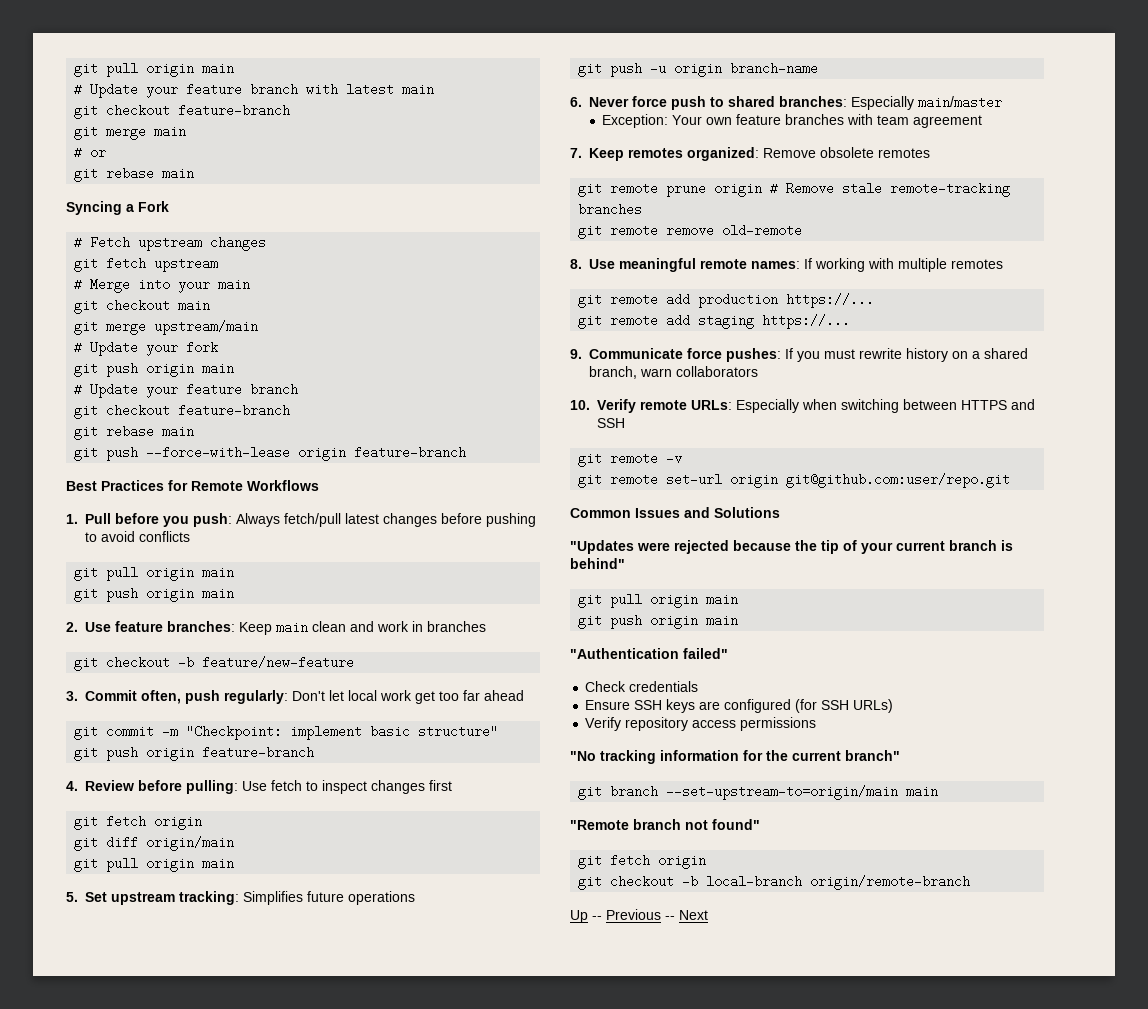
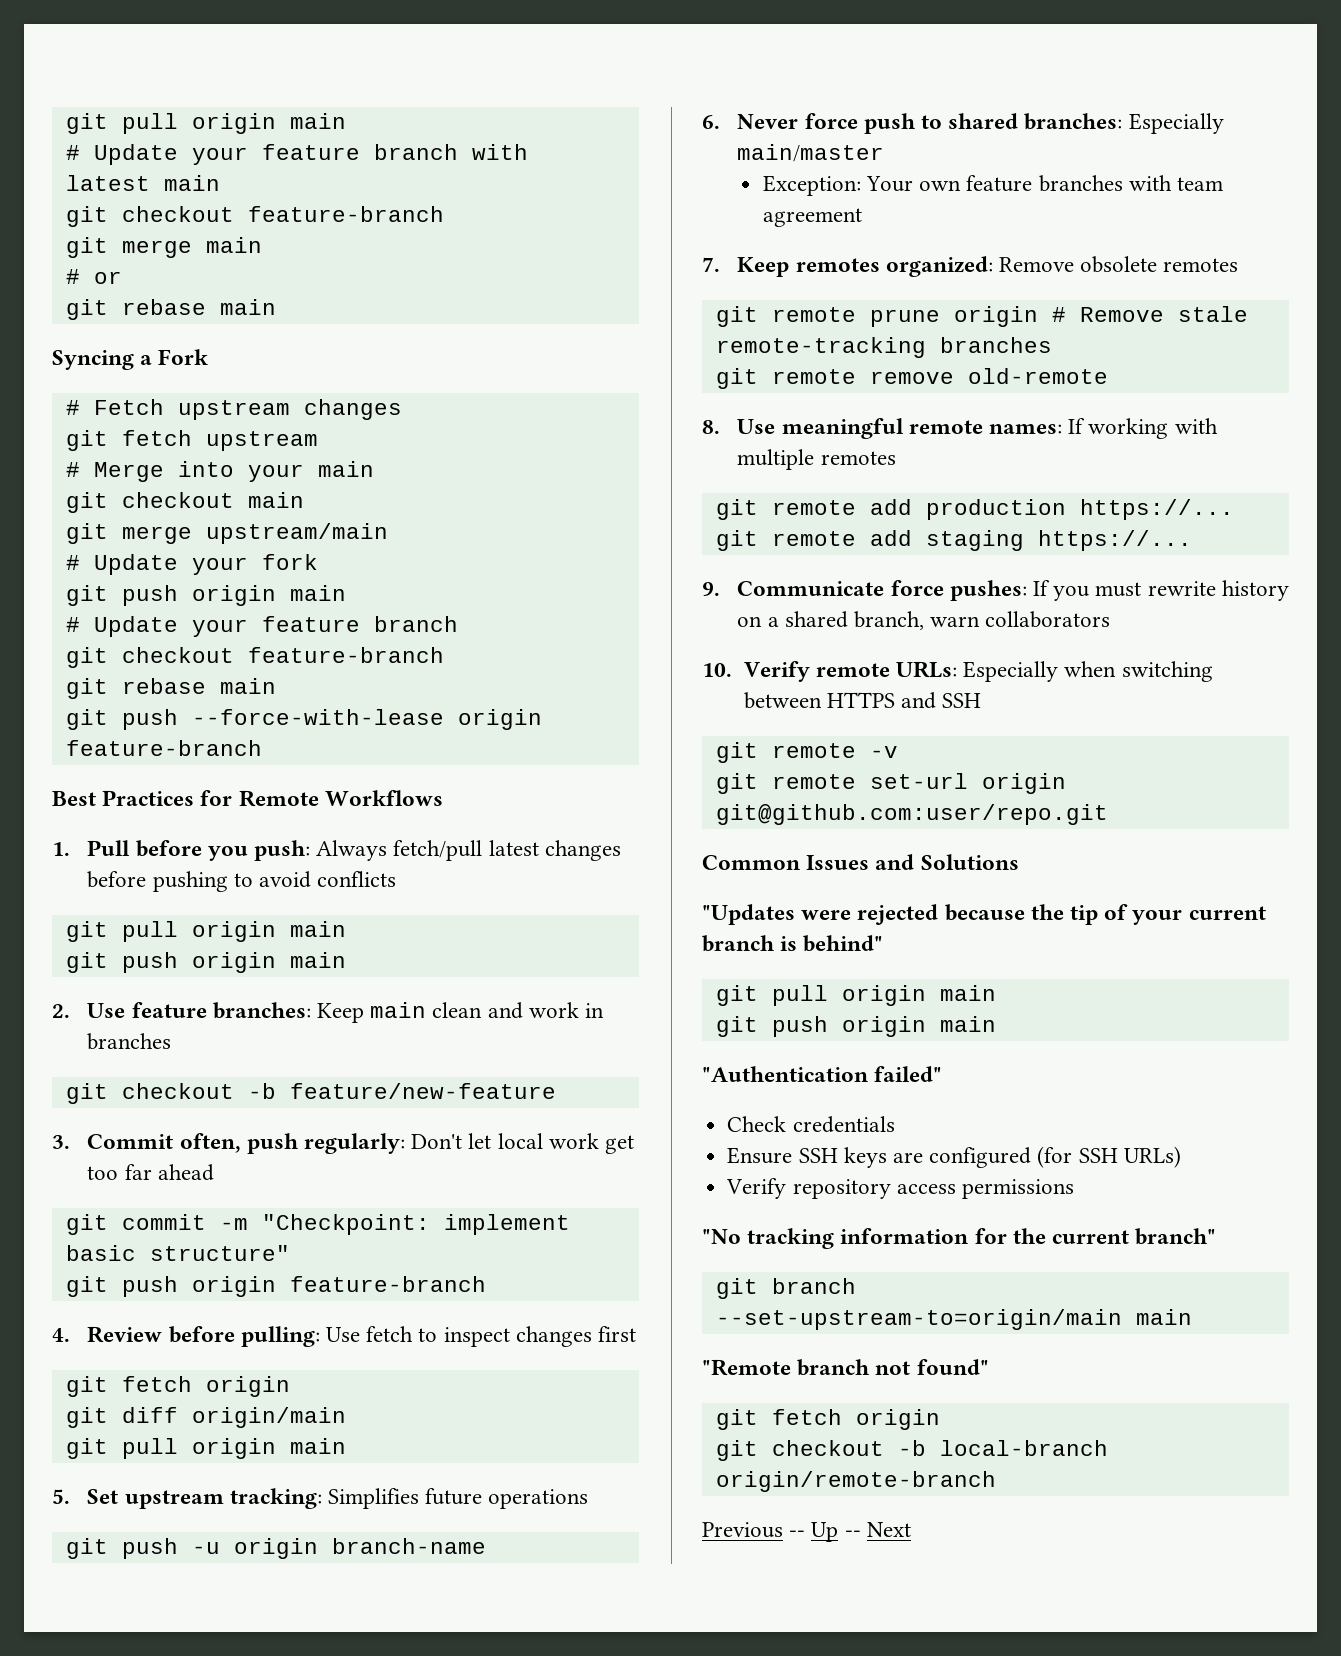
[570,909,661,923] Up -- Previous -> [702,1522,839,1542] Previous -- Up

